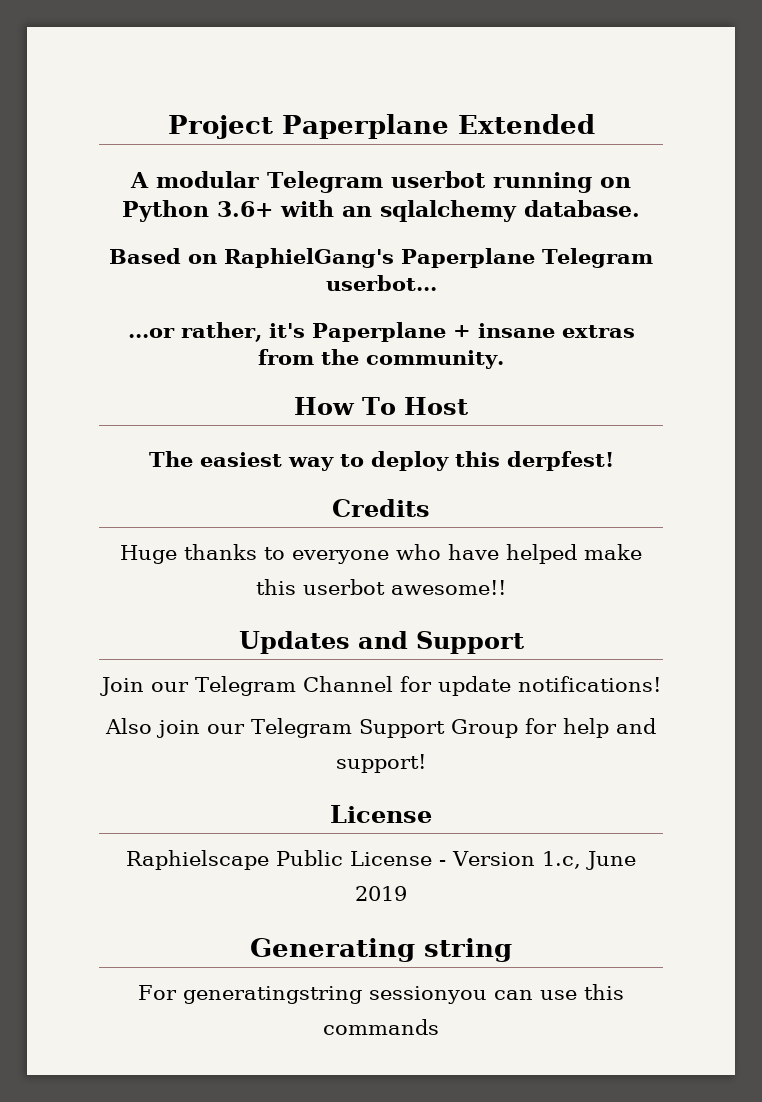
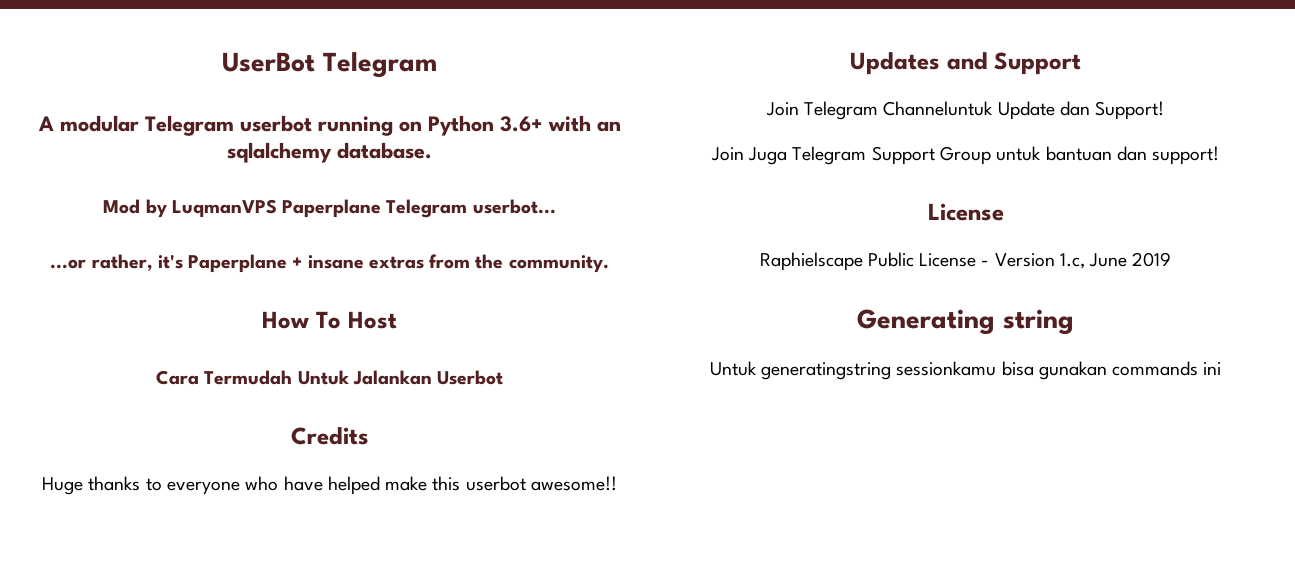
[167,114,595,139] Project Paperplane Extended -> [222,52,437,78] UserBot Telegram
[108,248,394,268] Based on RaphielGang's -> [103,199,277,218] Mod by LuqmanVPS
[148,451,614,471] The easiest way to deploy this derpfest! -> [155,370,504,385] Cara Termudah Untuk Jalankan Userbot
[150,676,661,696] [105,718,656,738] our Telegram Channel for update notifications! // Also join our Telegram Support Group for help and -> [804,101,1165,120] [710,146,1147,165] Telegram Channeluntuk Update dan Support! // Join Juga Telegram Support Group untuk bantuan dan
[138,984,624,1004] [323,1019,439,1035] For generatingstring sessionyou can use this commands -> [709,361,1222,380] Untuk generatingstring sessionkamu bisa gunakan commands ini

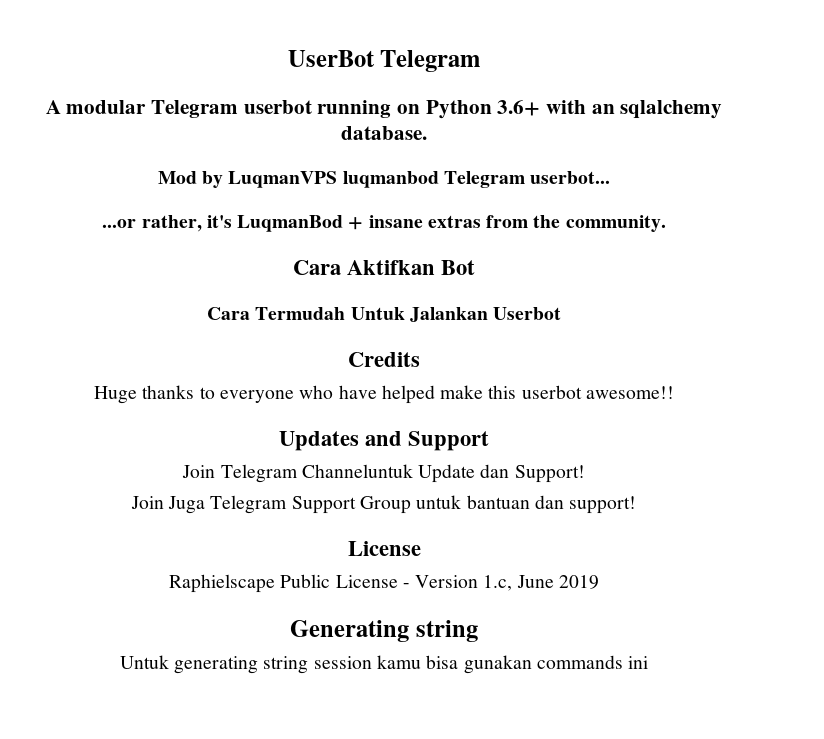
[282,199,382,218] Paperplane -> [342,171,439,188] luqmanbod
[188,254,288,273] Paperplane -> [237,215,344,232] LuqmanBod
[262,311,397,329] How To Host -> [292,260,476,275] Cara Aktifkan Bot
[760,361,997,380] generatingstring sessionkamu -> [174,655,421,674] generating string session kamu

